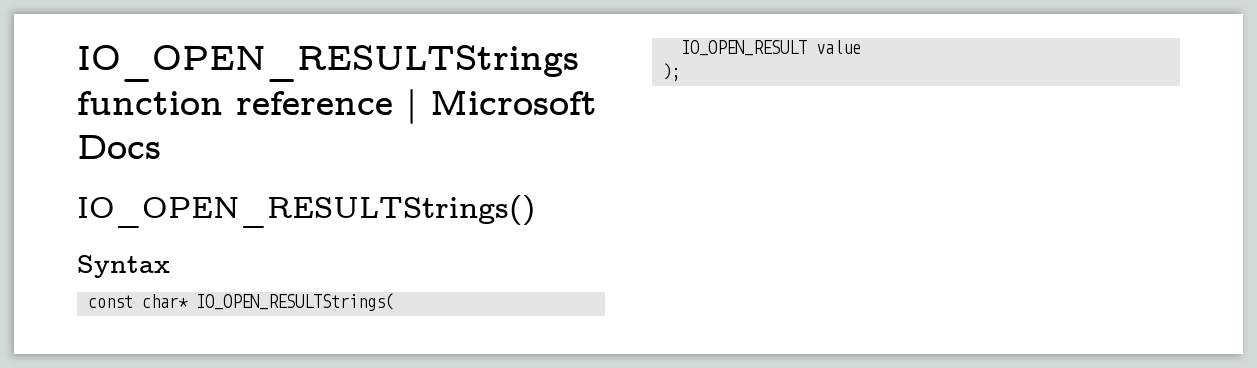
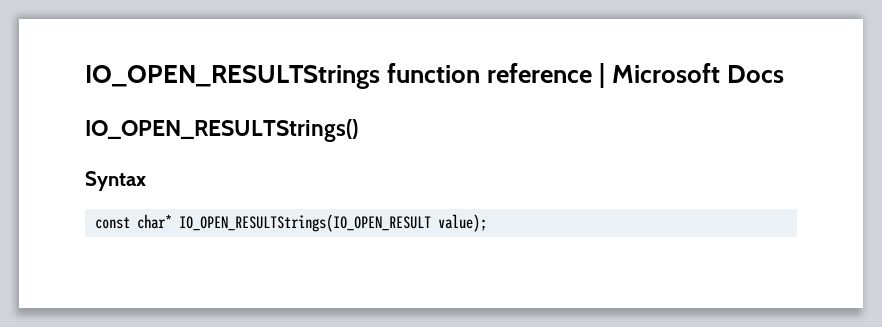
[196,293,395,311] [681,40,862,56] [663,63,682,81] IO_OPEN_RESULTStrings( // IO_OPEN_RESULT value // ); -> [178,214,487,232] IO_OPEN_RESULTStrings(IO_OPEN_RESULT value);

